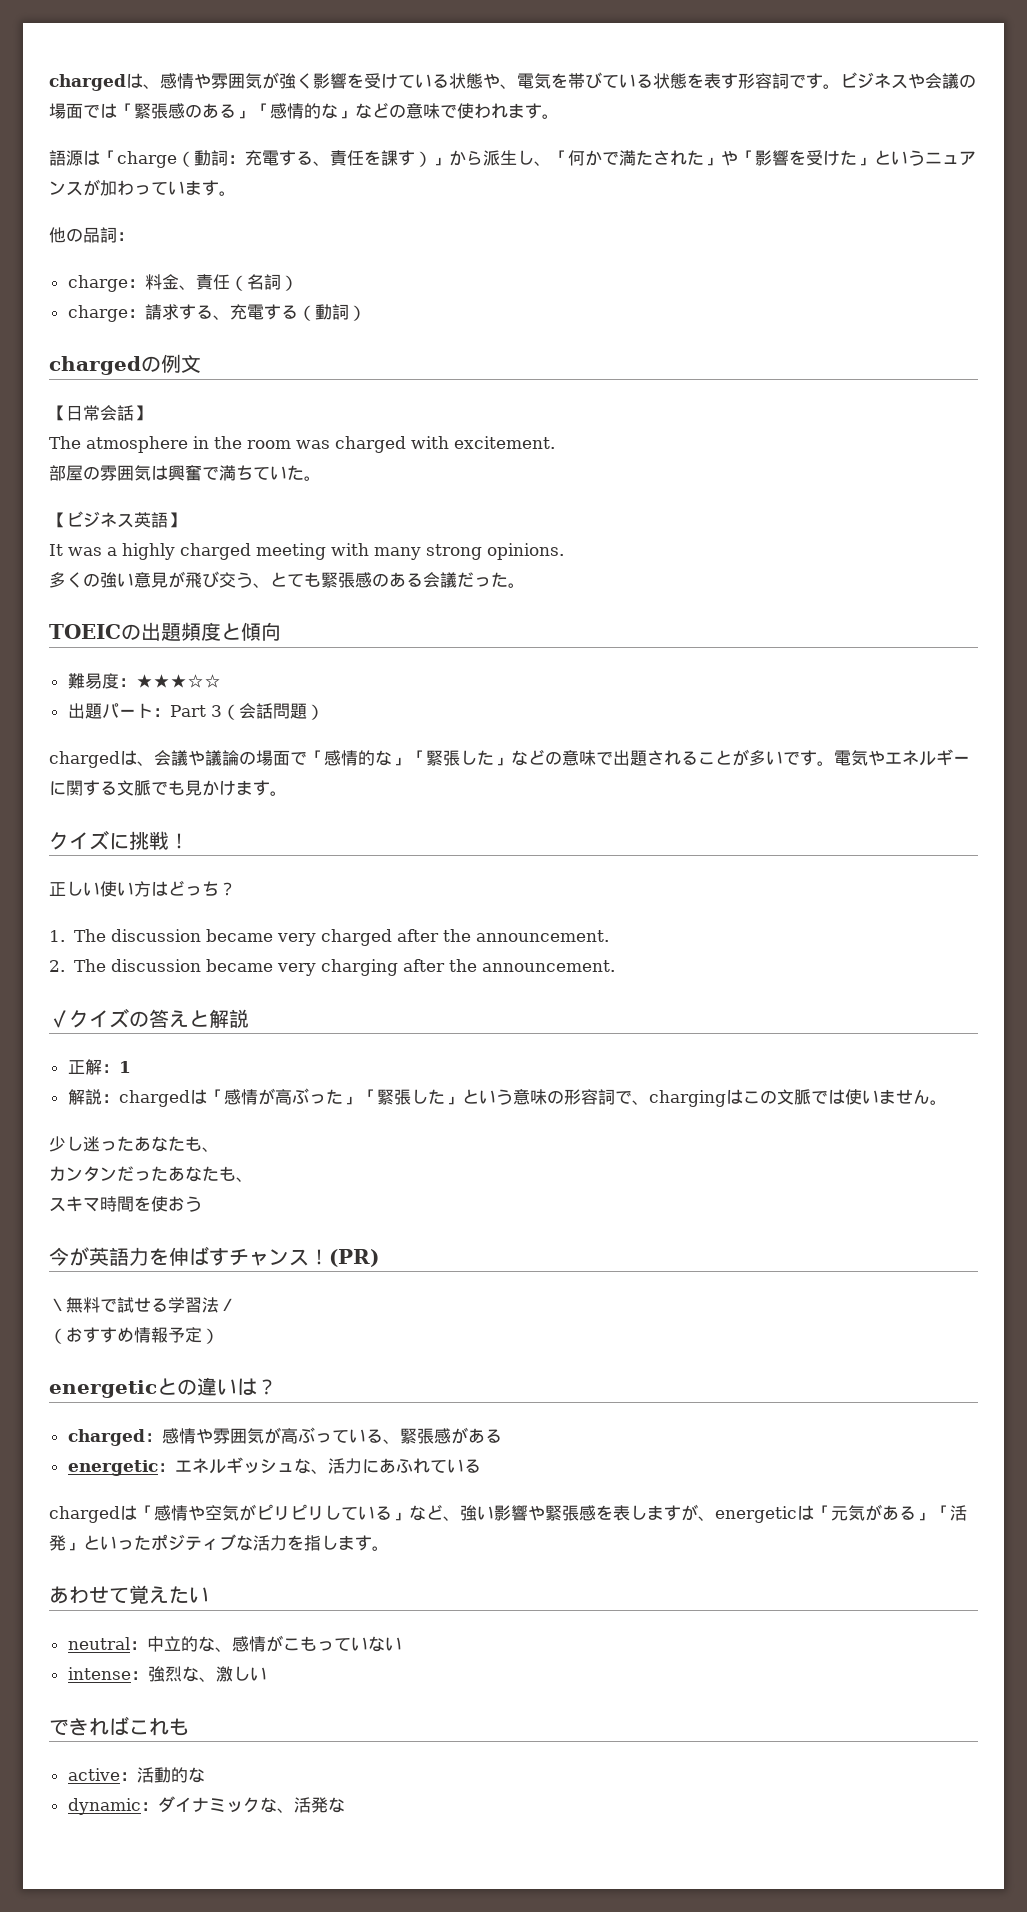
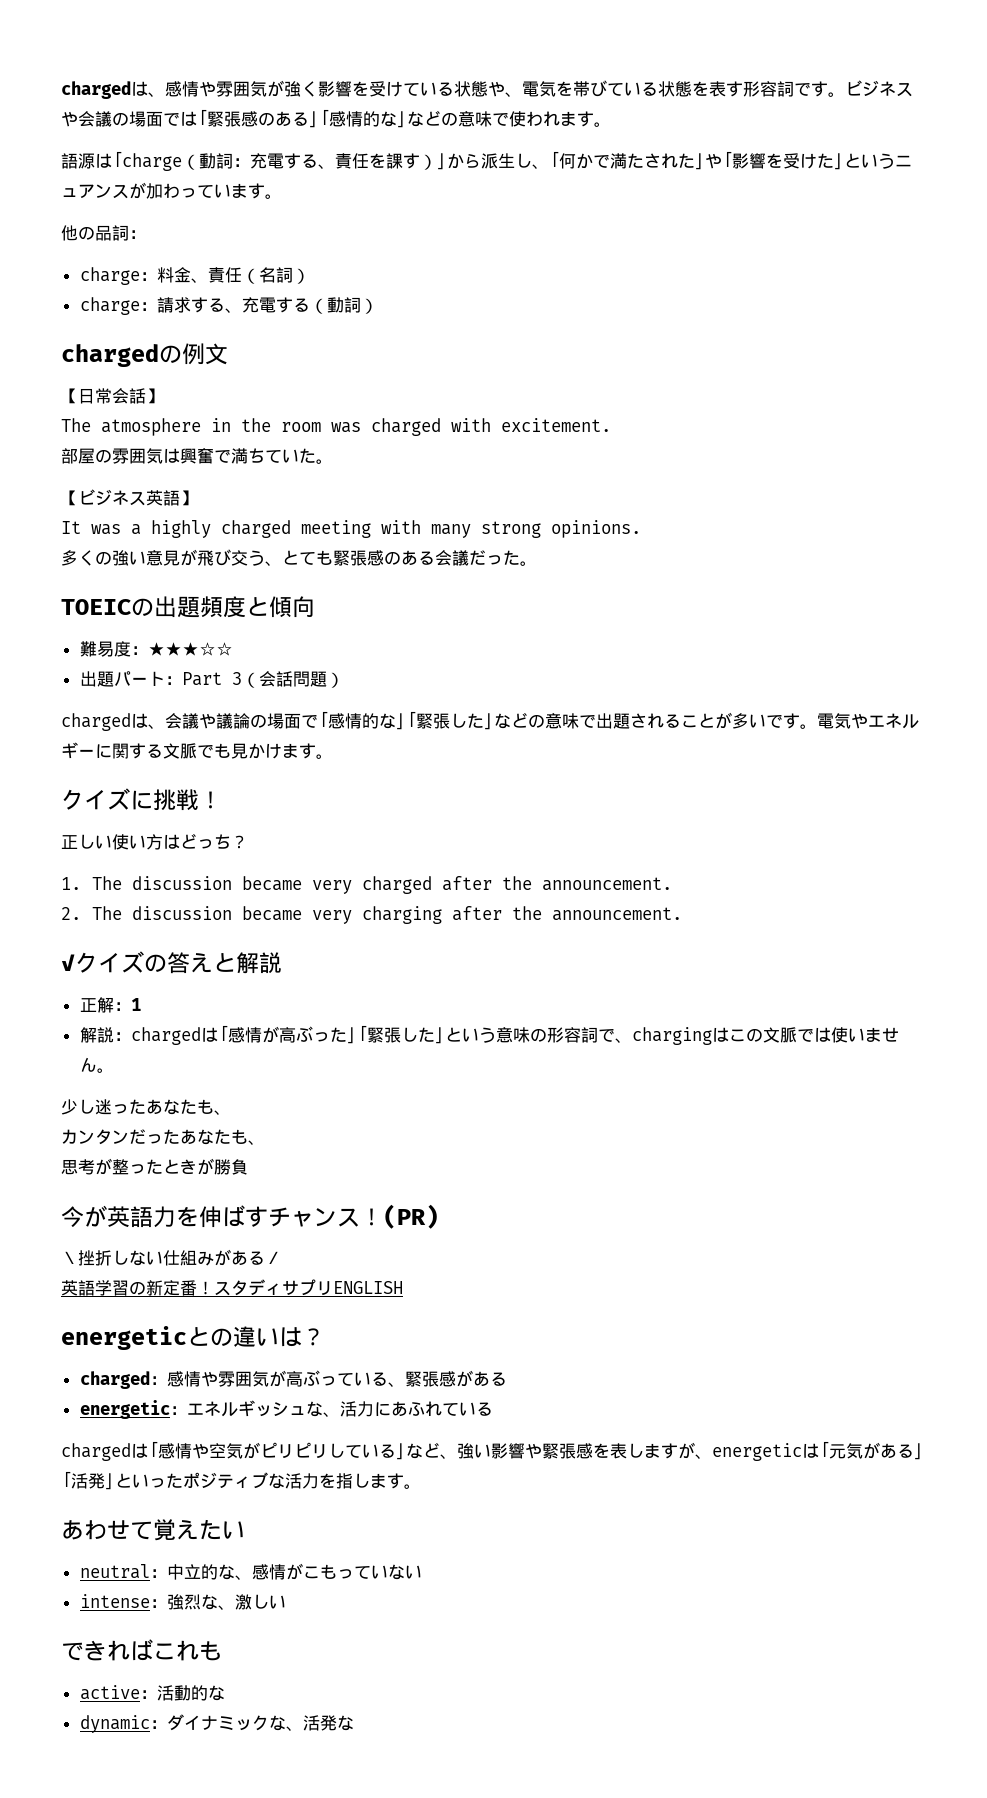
[49,1196,202,1212] スキマ時間を使おう -> [61,1158,248,1175] 思考が整ったときが勝負
[66,1297,236,1313] [49,1327,219,1344] 無料で試せる学習法／ // （おすすめ情報予定） -> [78,1249,282,1266] [61,1279,403,1296] 挫折しない仕組みがある／ // 英語学習の新定番！スタディサプリENGLISH

